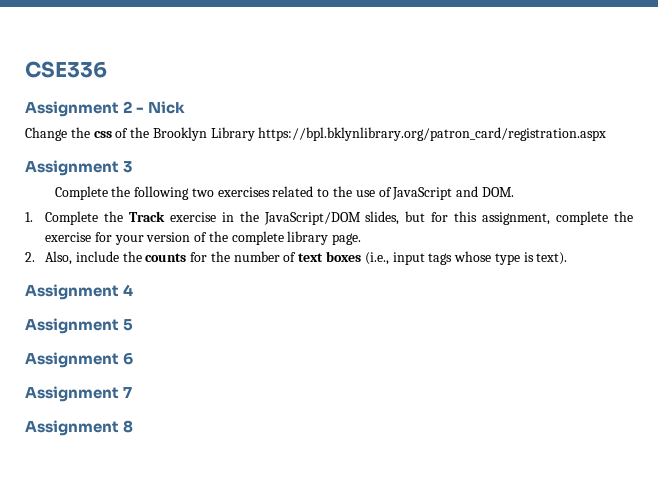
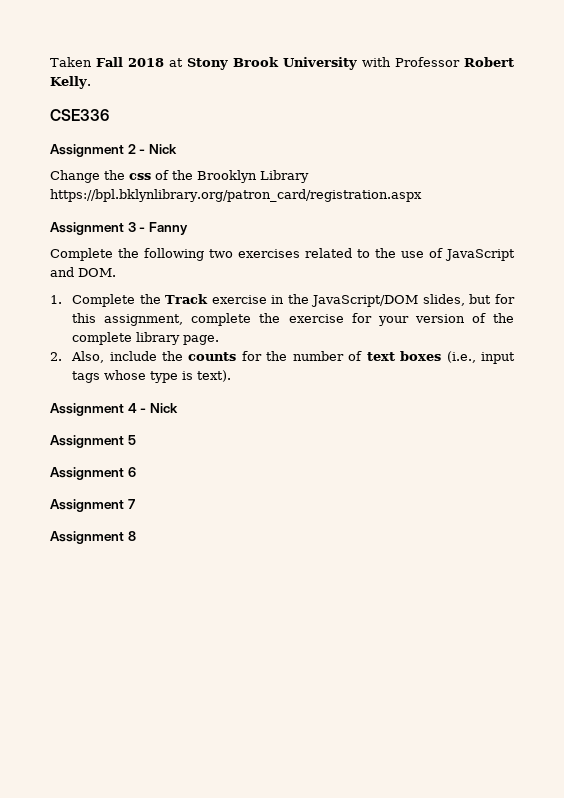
(25, 69) none -> [50,57,514,70] [50,76,91,89] Taken Fall 2018 at Stony Brook University with Professor Robert Kelly. //
(133, 167) none -> [139,222,188,235] - Fanny
(134, 290) none -> [140,403,178,413] - Nick

